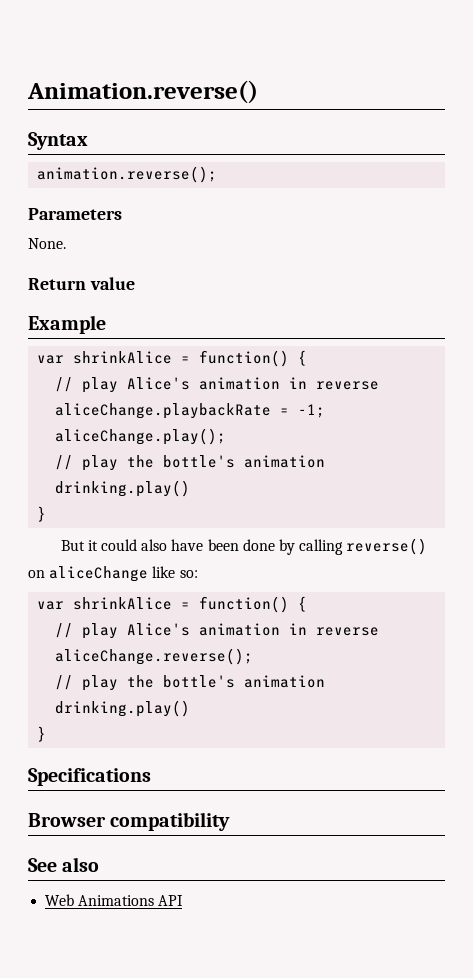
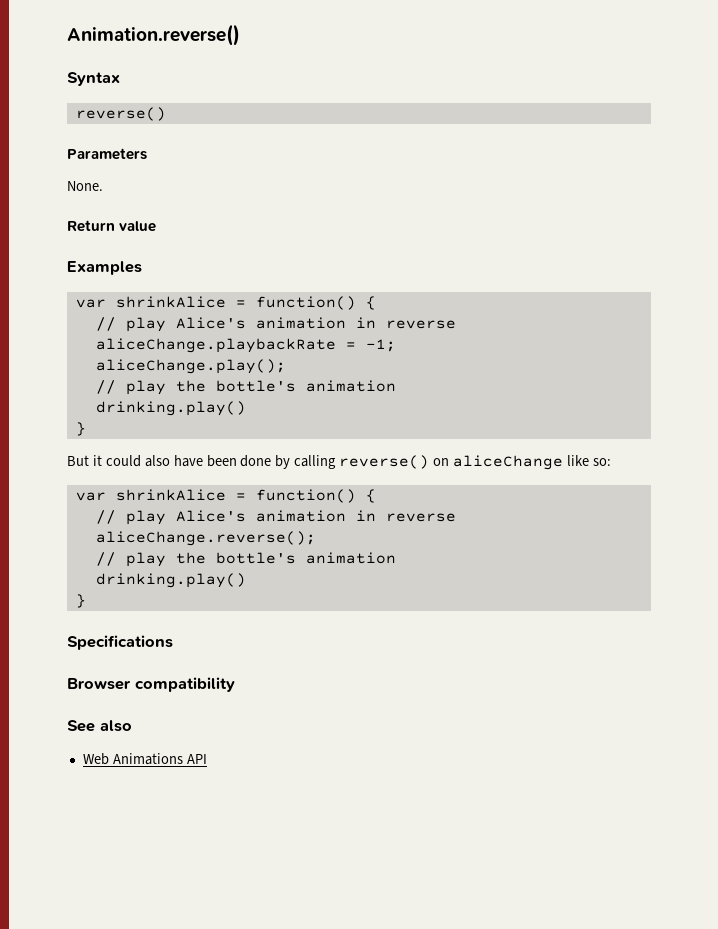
[37,166,218,183] animation.reverse(); -> [75,107,166,121] reverse()
[28,315,106,334] Example -> [67,261,142,275] Examples

